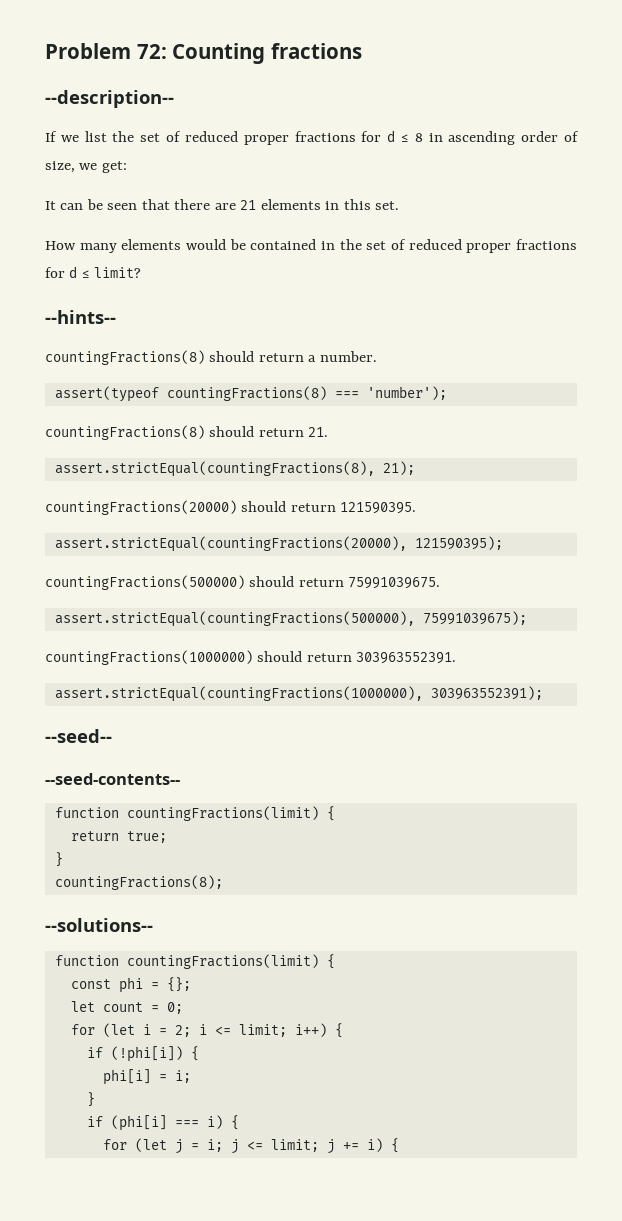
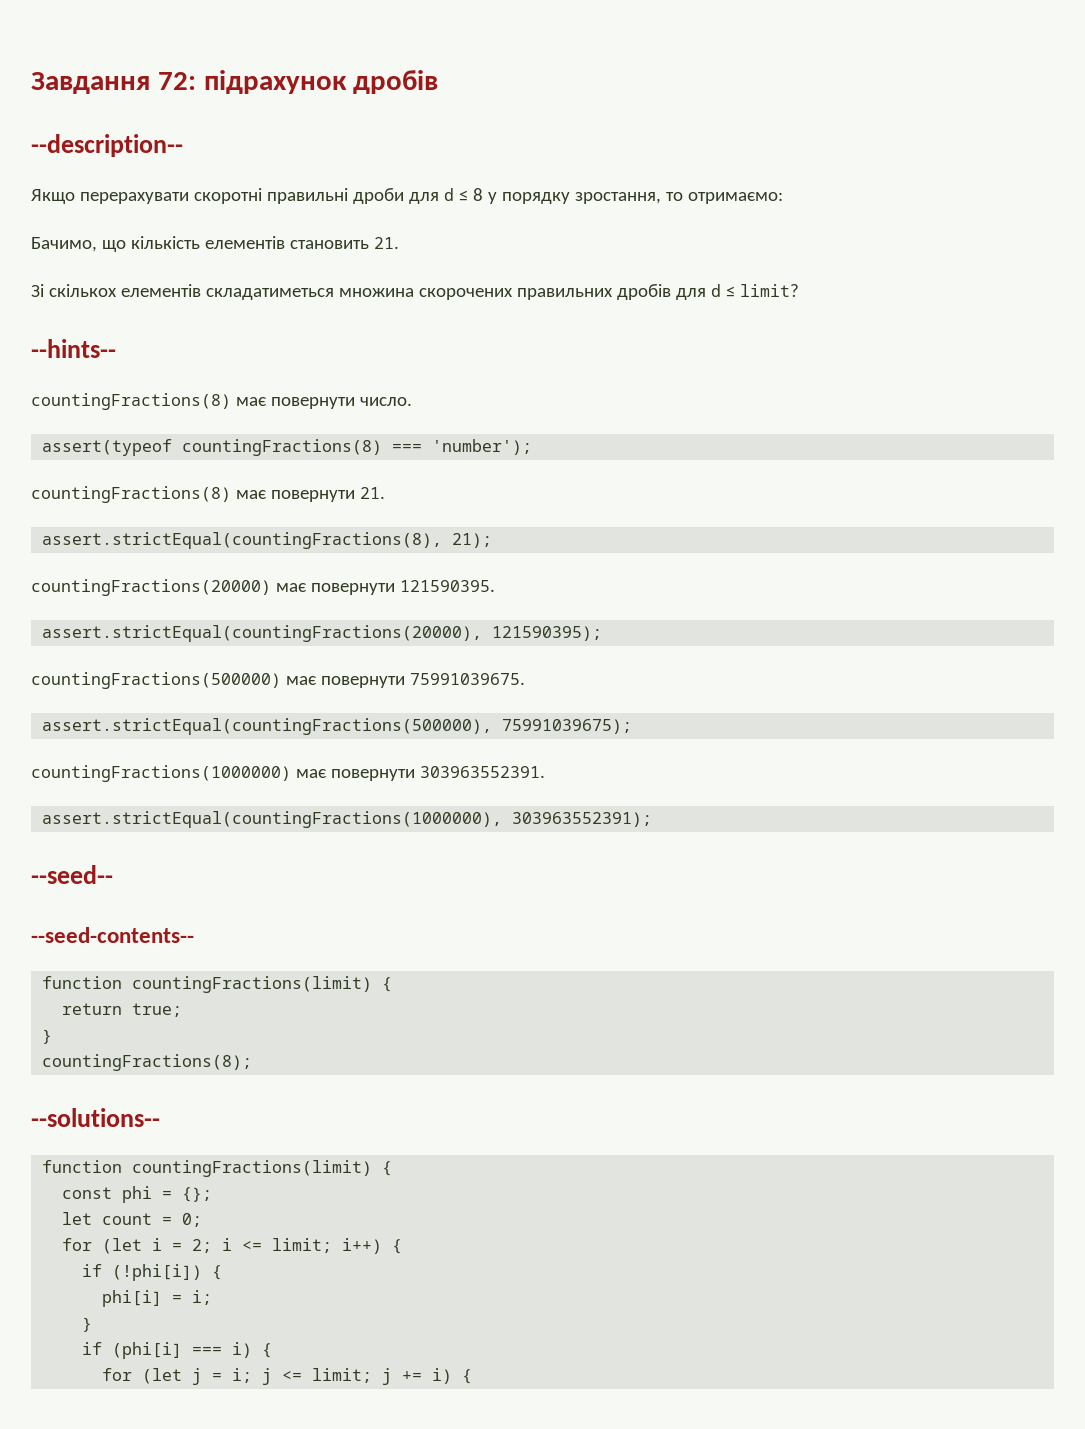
[45,43,362,64] [45,90,174,108] [45,130,579,145] [45,161,127,173] [45,199,400,210] [45,239,577,253] [45,267,65,278] Problem 72: Counting fractions // --description-- // If we list the set of reduced proper fractions for d ≤ 8 in ascending order of size, we get: // It can be seen that there are 21 elements in this set. // How many elements would be contained in the set of reduced proper fractions for -> [31,70,439,94] [31,134,183,157] [31,188,783,204] [31,236,399,252] [31,284,706,300] Завдання 72: підрахунок дробів // --description-- // Якщо перерахувати скоротні правильні дроби для d ≤ 8 у порядку зростання, то отримаємо: // Бачимо, що кількість елементів становить 21. // Зі скількох елементів складатиметься множина скорочених правильних дробів для
[209,351,377,362] should return a number. -> [235,397,412,409] має повернути число.
[209,426,304,437] should return -> [235,490,355,502] має повернути
[241,501,336,512] should return -> [275,583,395,595] має повернути
[249,576,344,587] should return -> [285,676,405,688] має повернути
[257,651,352,662] should return -> [295,769,415,781] має повернути

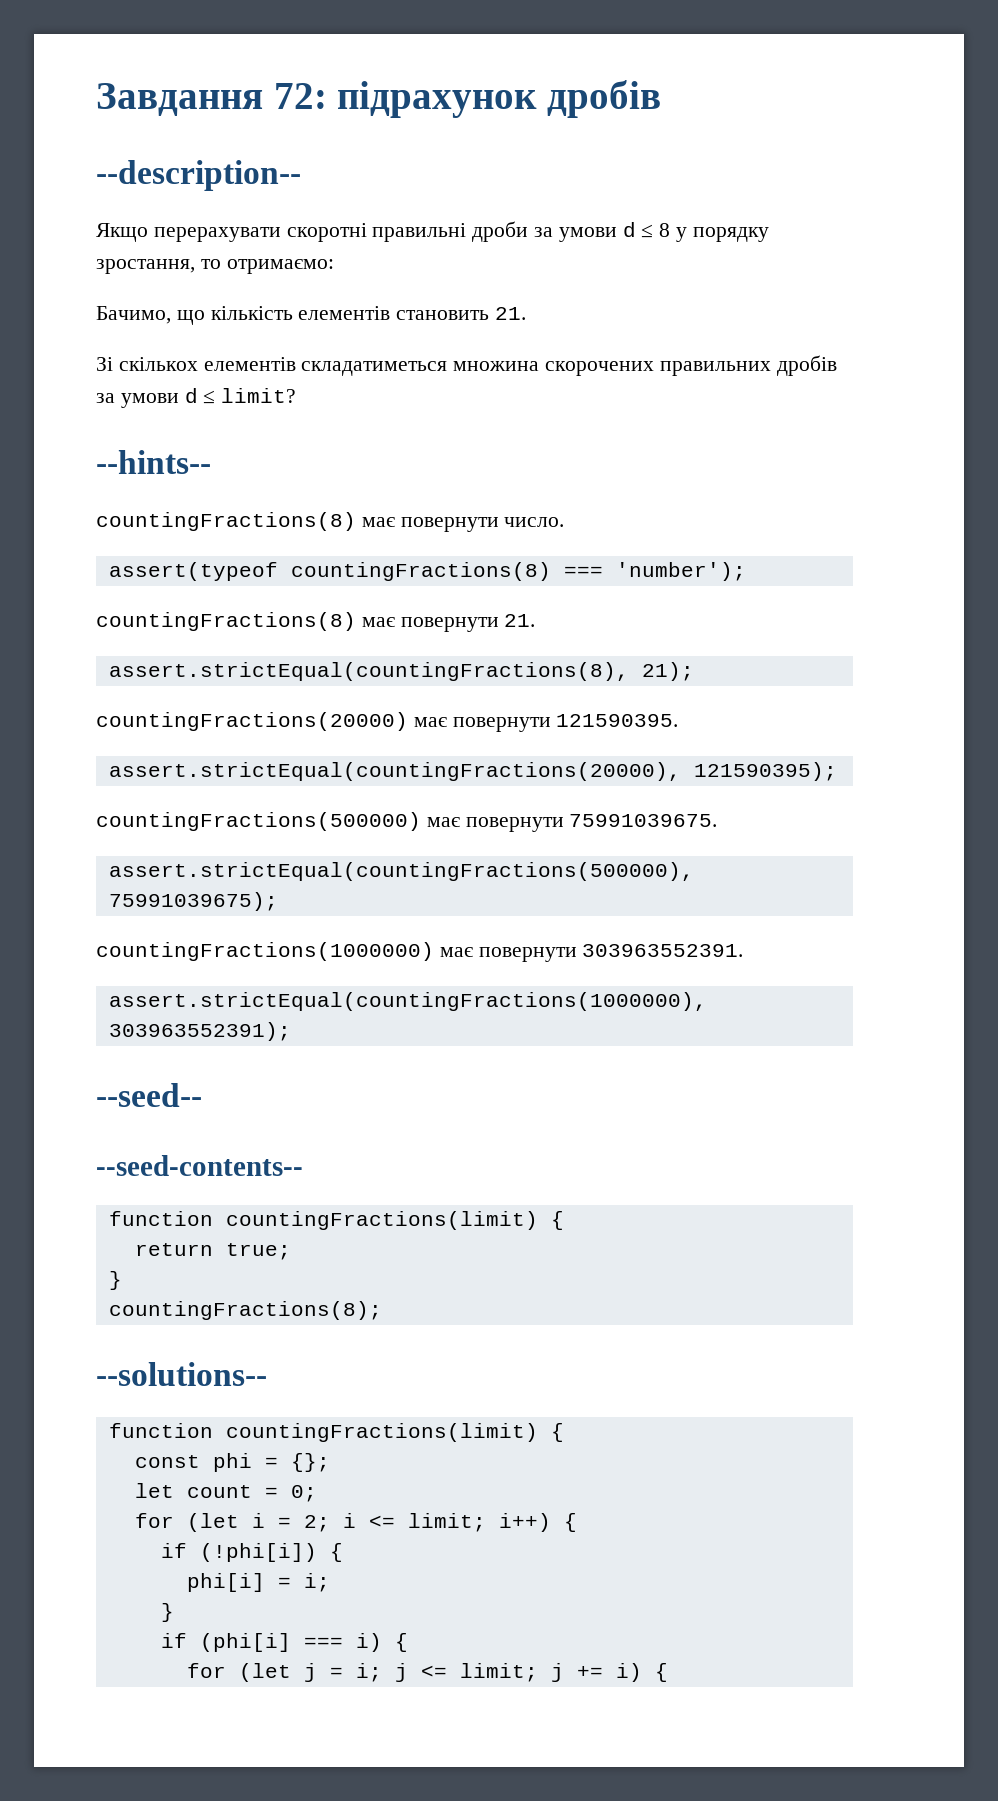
[408,192,439,204] для -> [534,227,617,242] за умови
[675,288,706,300] для -> [96,393,179,408] за умови

